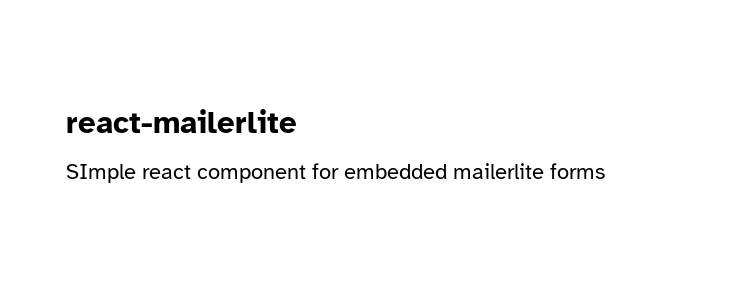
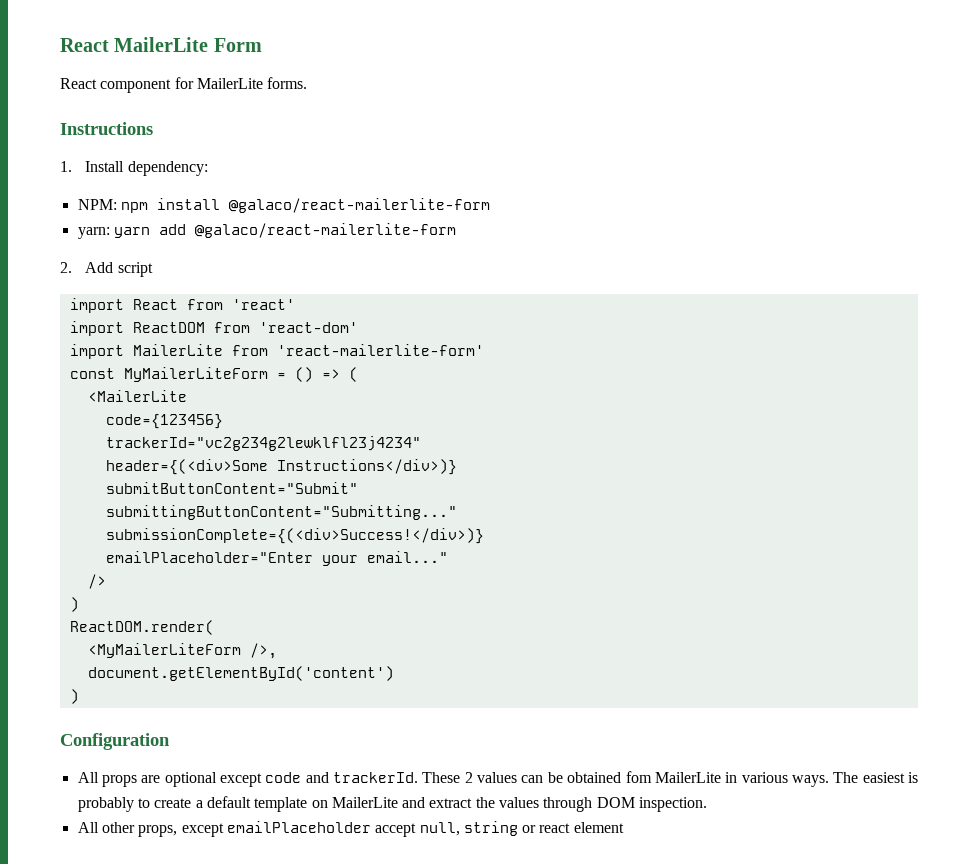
[66,109,297,133] [66,163,605,183] react-mailerlite // SImple react component for embedded mailerlite forms -> [60,37,262,52] [60,77,308,93] [60,122,153,135] [60,161,208,176] [77,198,490,213] [77,223,456,239] [60,262,153,277] [69,298,295,313] [69,321,358,336] [69,344,484,359] [69,367,358,382] [87,390,187,402] [105,414,223,429] [105,436,421,451] [105,459,457,475] [105,482,358,494] [105,505,457,520] [105,528,484,544] [105,551,448,566] [87,574,106,589] [69,597,79,612] [69,620,214,635] [87,643,277,659] [87,666,394,681] [69,689,79,704] [60,733,170,750] [77,771,918,787] [77,796,708,812] [77,821,624,837] React MailerLite Form // React component for MailerLite forms. // Instructions // 1. Install dependency: // NPM: npm install @galaco/react-mailerlite-form // yarn: yarn add @galaco/react-mailerlite-form // 2. Add script // import React from 'react' // import ReactDOM from 'react-dom' // import MailerLite from 'react-mailerlite-form' // const MyMailerLiteForm = () => ( // <MailerLite // code={123456} // trackerId="vc2g234g2lewklfl23j4234" // header={(<div>Some Instructions</div>)} // submitButtonContent="Submit" // submittingButtonContent="Submitting..." // submissionComplete={(<div>Success!</div>)} // emailPlaceholder="Enter your email..." // /> // ) // ReactDOM.render( // <MyMailerLiteForm />, // document.getElementById('content') // ) // Configuration // All props are optional except code and trackerId. These 2 values can be obtained fom MailerLite in various ways. The easiest is probably to create a default template on MailerLite and extract the values through DOM inspection. // All other props, except emailPlaceholder accept null, string or react element

